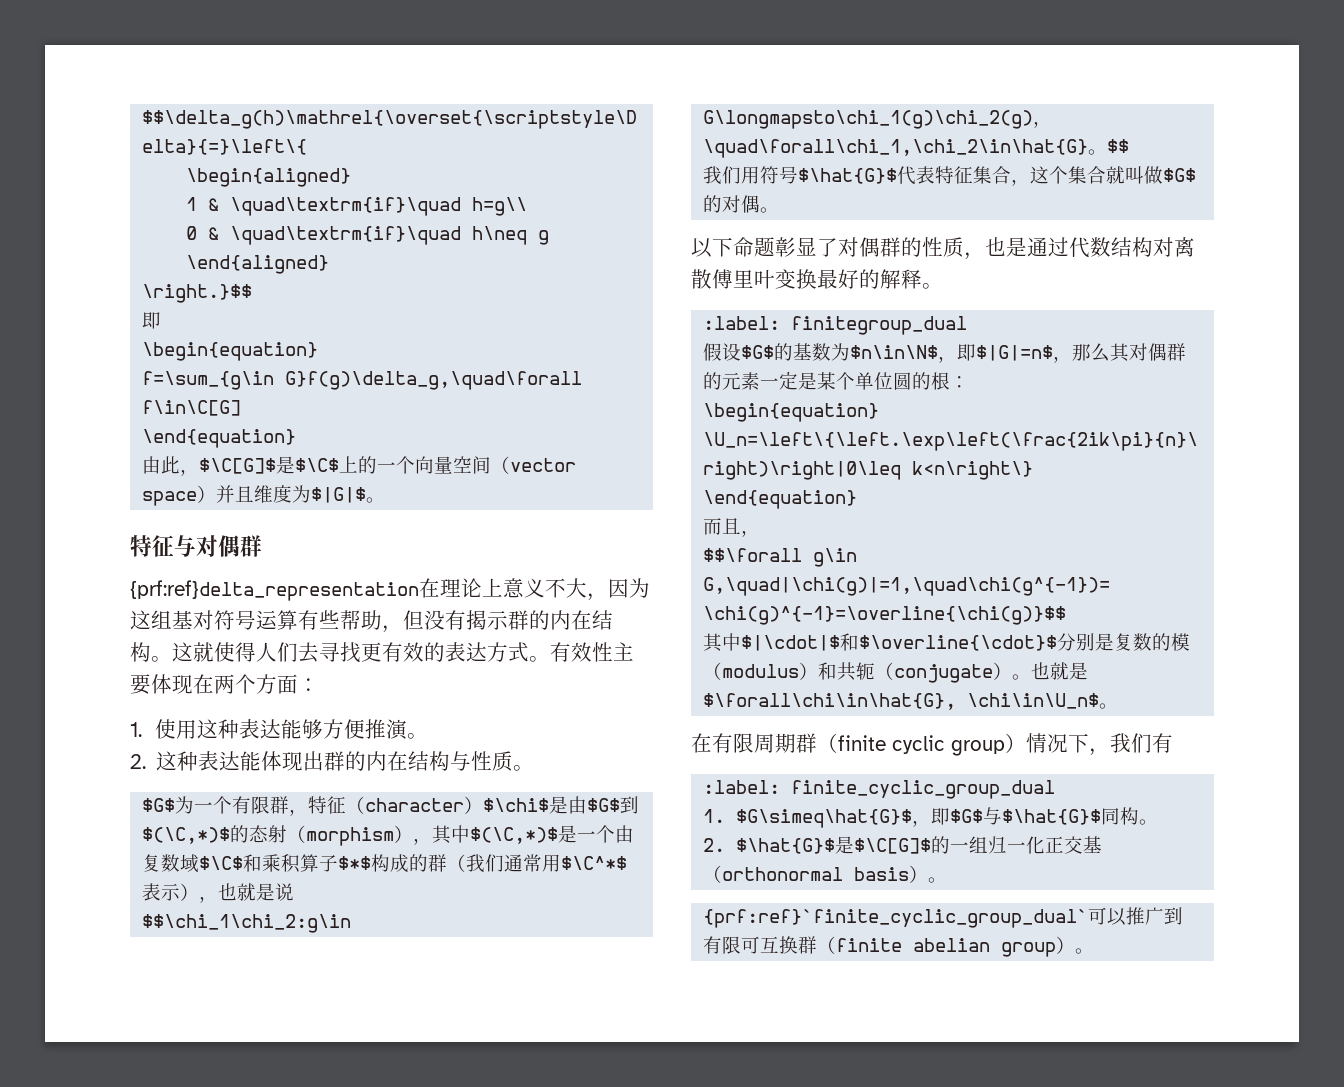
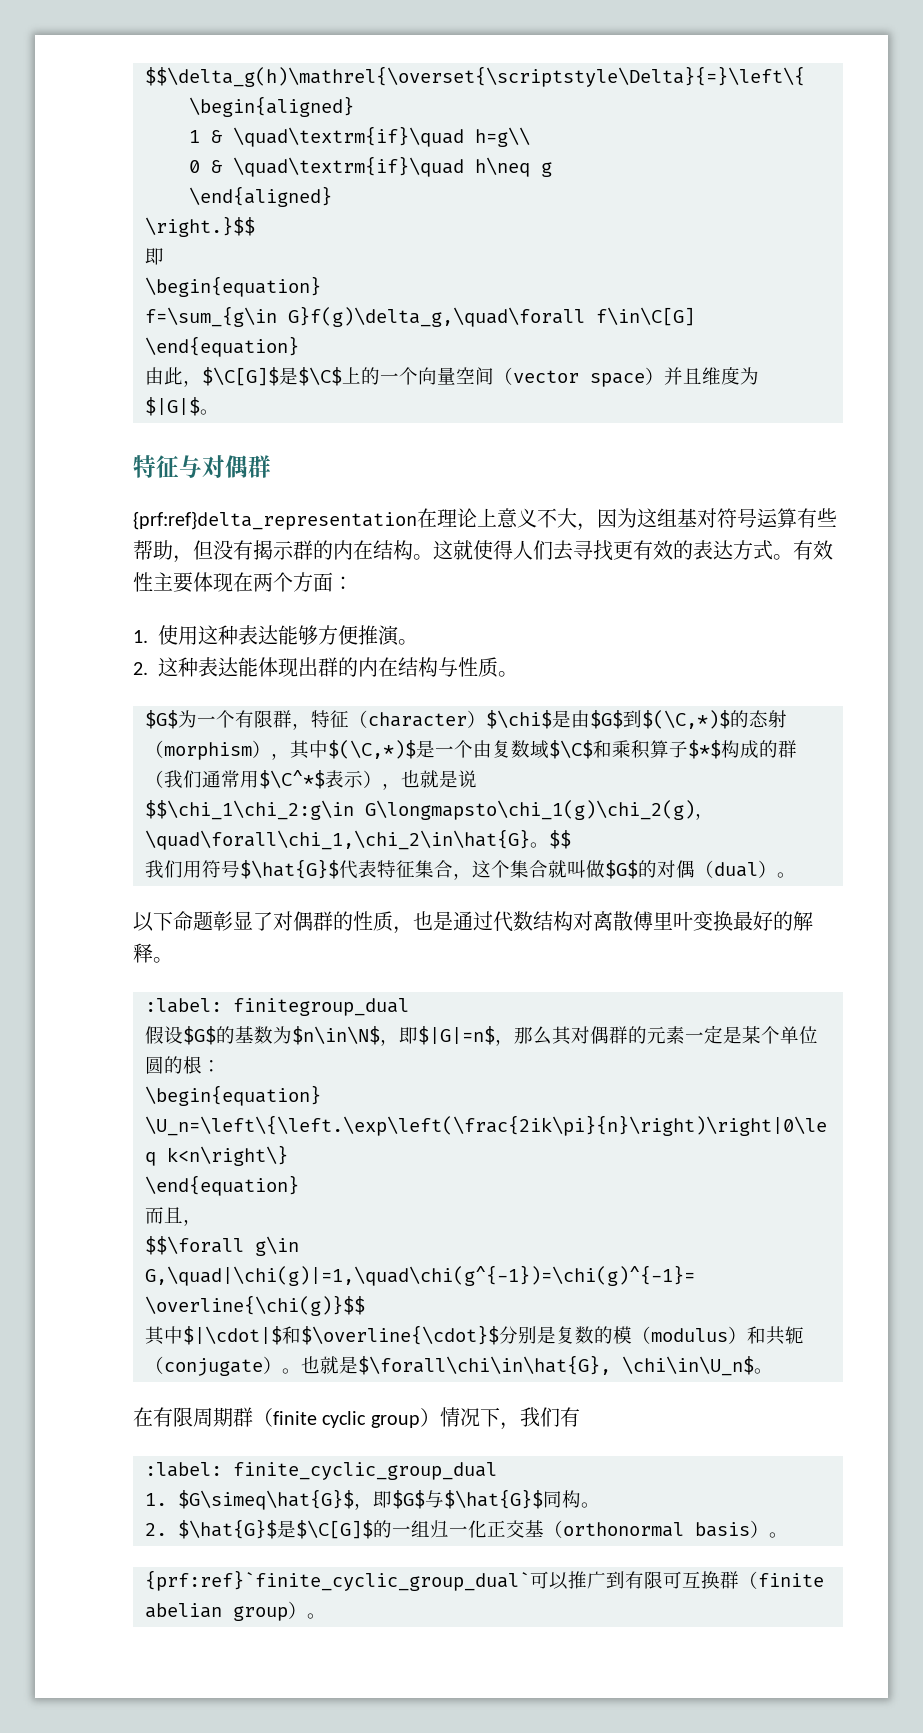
(761, 204) none -> [695,860,777,878] （dual）

